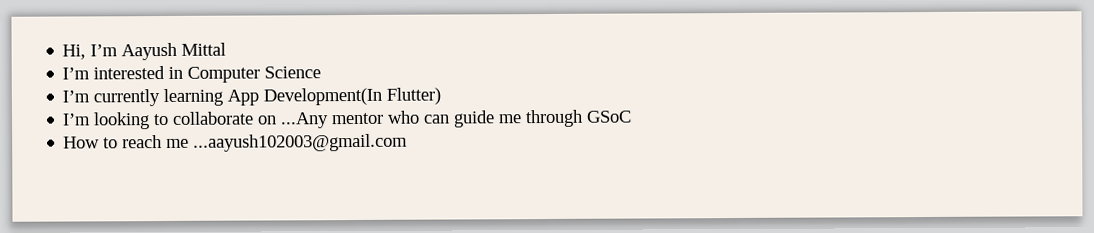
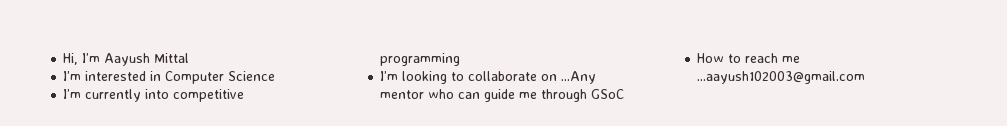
[163,87,442,107] learning App Development(In Flutter) -> [145,89,245,102] [380,53,461,66] into competitive programming

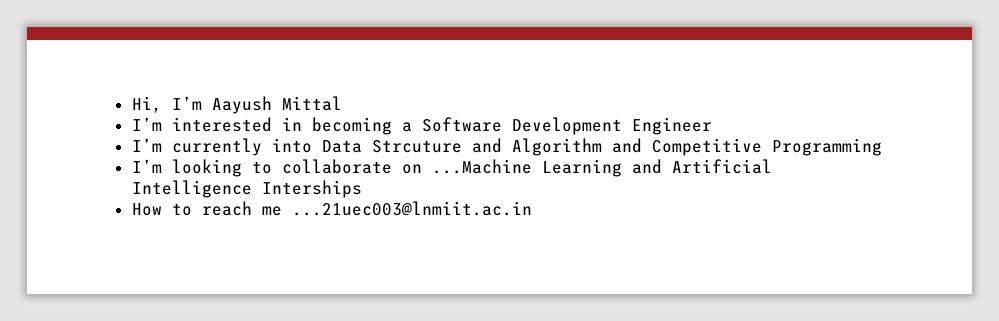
[165,71,276,84] [63,89,245,102] [380,53,461,66] Computer Science // I’m currently into competitive programming -> [311,117,712,135] [131,138,882,156] becoming a Software Development Engineer // I’m currently into Data Strcuture and Algorithm and Competitive Programming
[561,71,597,84] [380,89,625,102] ...Any mentor who can guide me through GSoC -> [431,159,772,177] [131,180,362,198] ...Machine Learning and Artificial Intelligence Interships
[697,71,866,84] ...aayush102003@gmail.com -> [291,201,532,216] ...21uec003@lnmiit.ac.in

